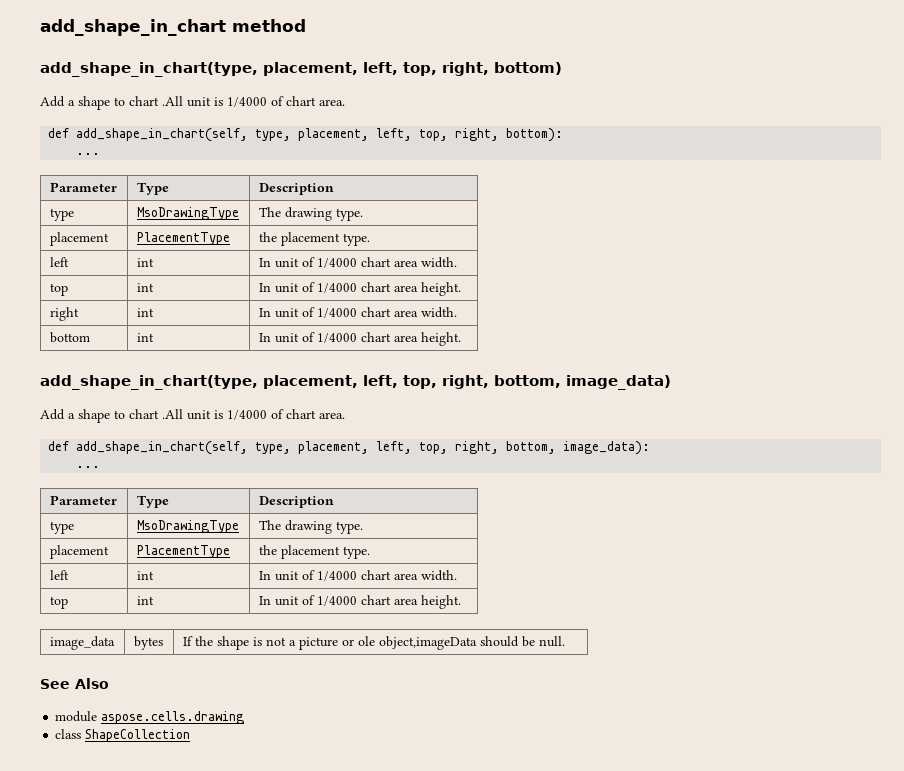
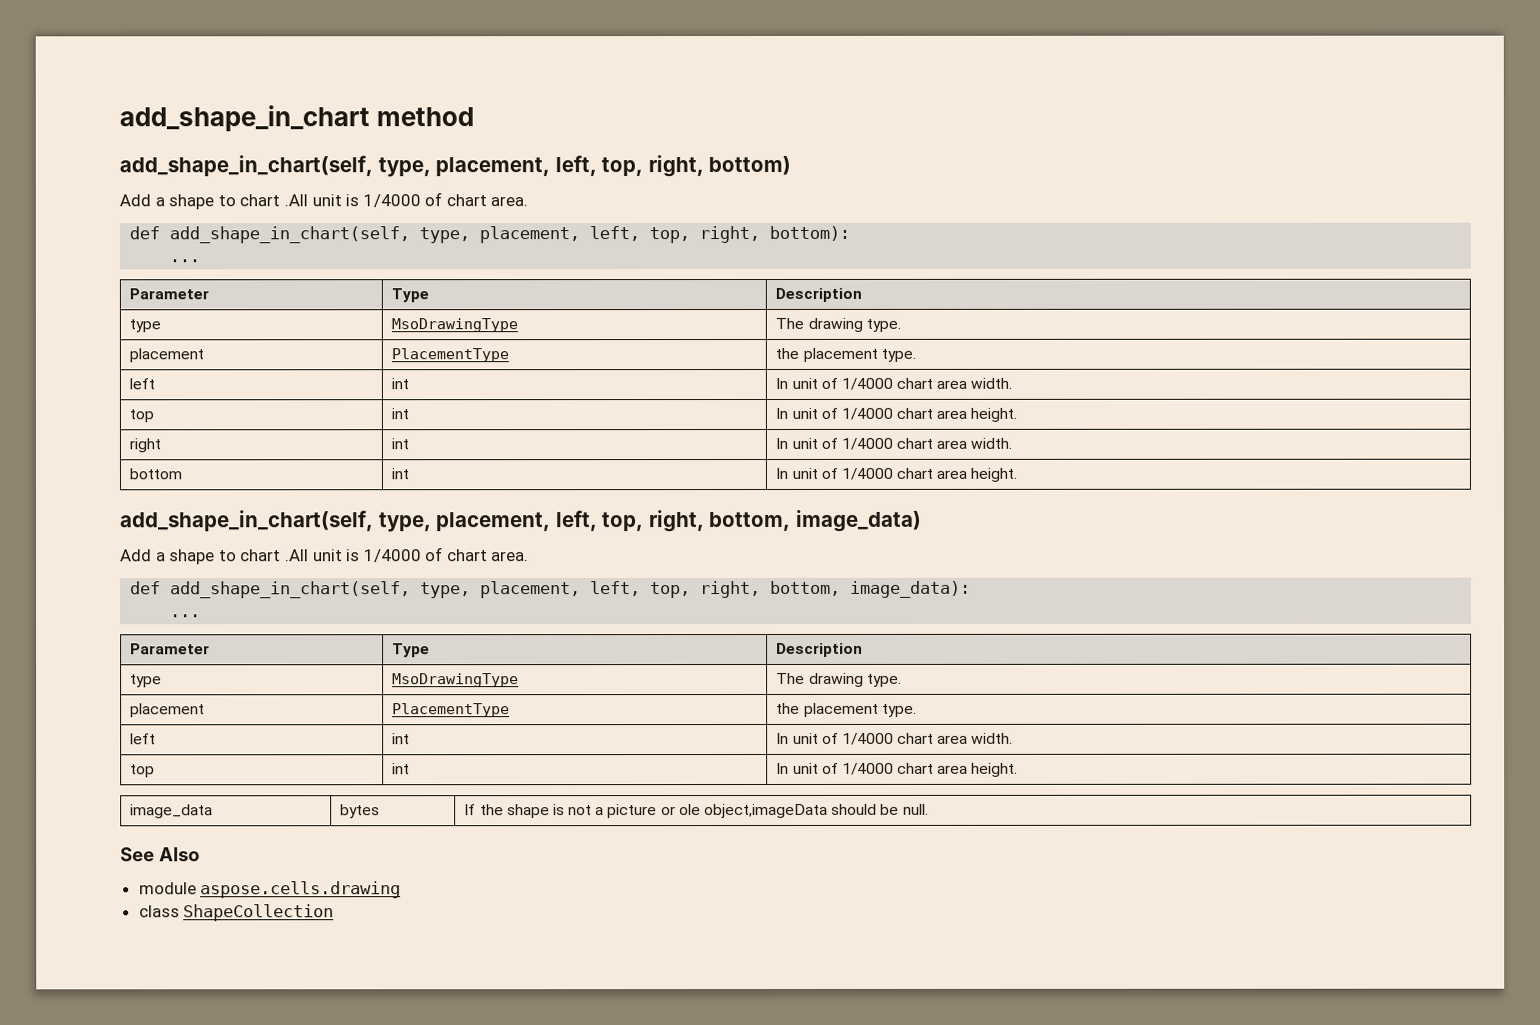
[40,62,258,77] add_shape_in_chart(type, -> [119,155,431,178] add_shape_in_chart(self, type,
[40,375,258,390] add_shape_in_chart(type, -> [119,510,432,533] add_shape_in_chart(self, type,

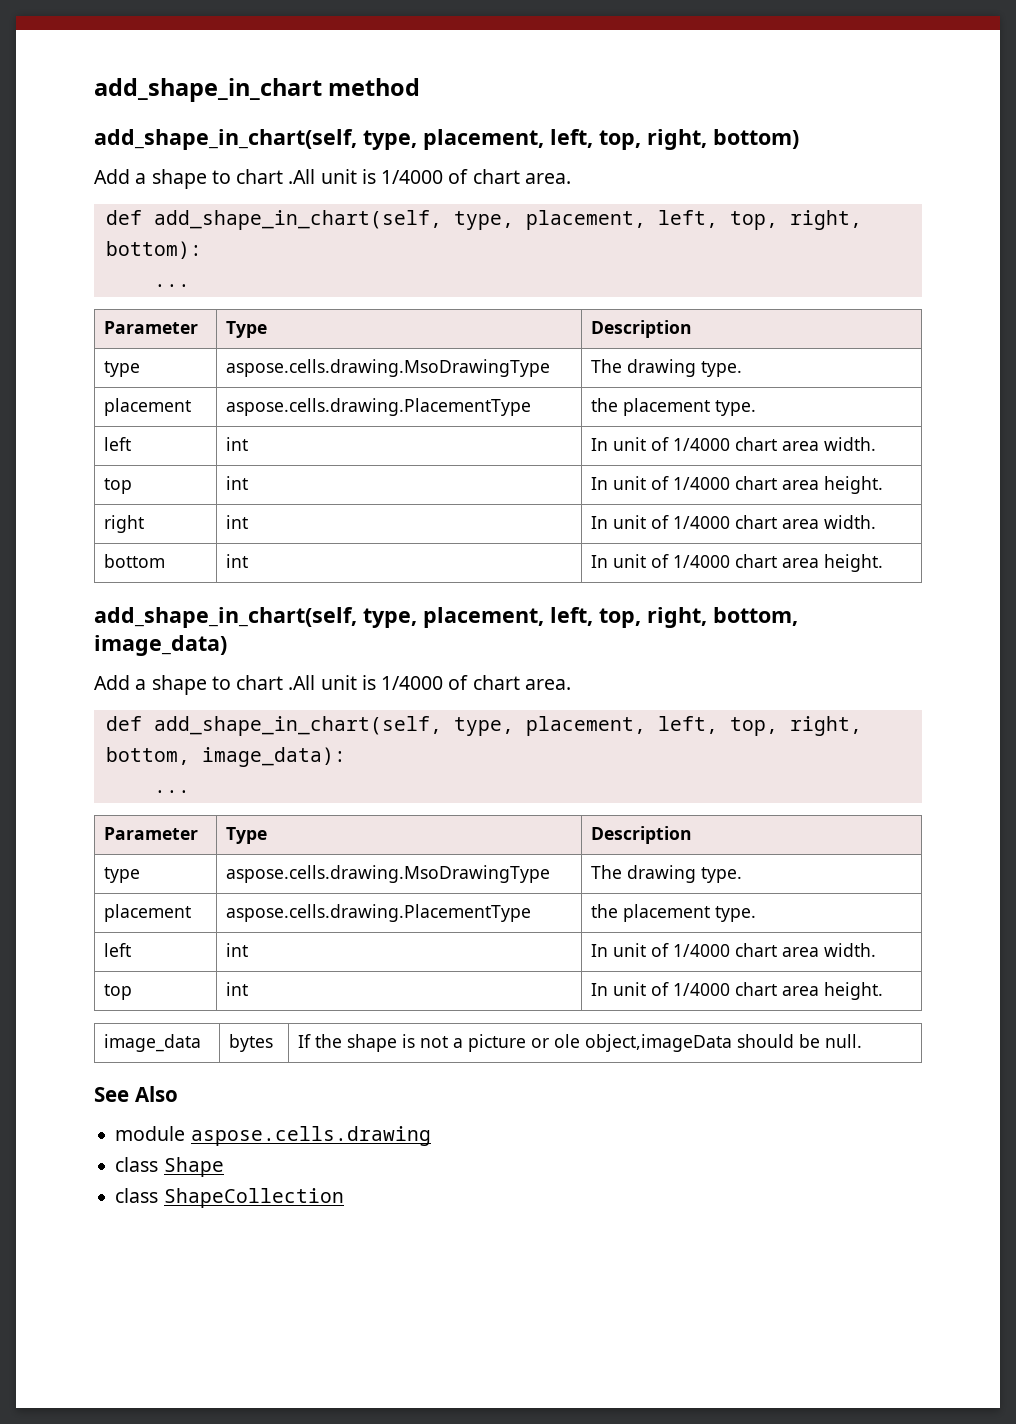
[391,318,519,333] [775,317,901,332] [129,348,205,363] [391,348,510,363] MsoDrawingType | The drawing type. // placement | PlacementType -> [226,359,551,377] [591,359,743,377] [104,398,192,416] [226,398,532,416] aspose.cells.drawing.MsoDrawingType | The drawing type. // placement | aspose.cells.drawing.PlacementType
[392,673,520,688] [776,672,902,687] [130,703,206,718] [392,703,511,718] MsoDrawingType | The drawing type. // placement | PlacementType -> [226,865,551,883] [591,865,743,883] [104,904,192,922] [226,904,532,922] aspose.cells.drawing.MsoDrawingType | The drawing type. // placement | aspose.cells.drawing.PlacementType
(402, 890) none -> [115,1157,224,1177] // class Shape

